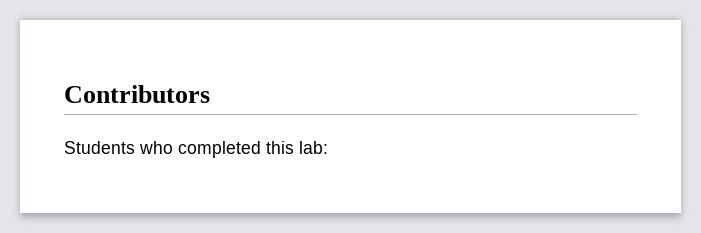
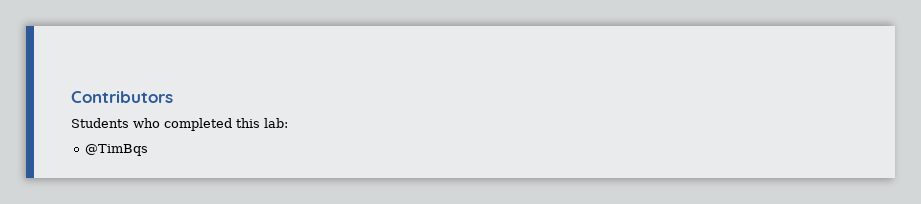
(328, 147) none -> [85,144,149,156] // @TimBqs

